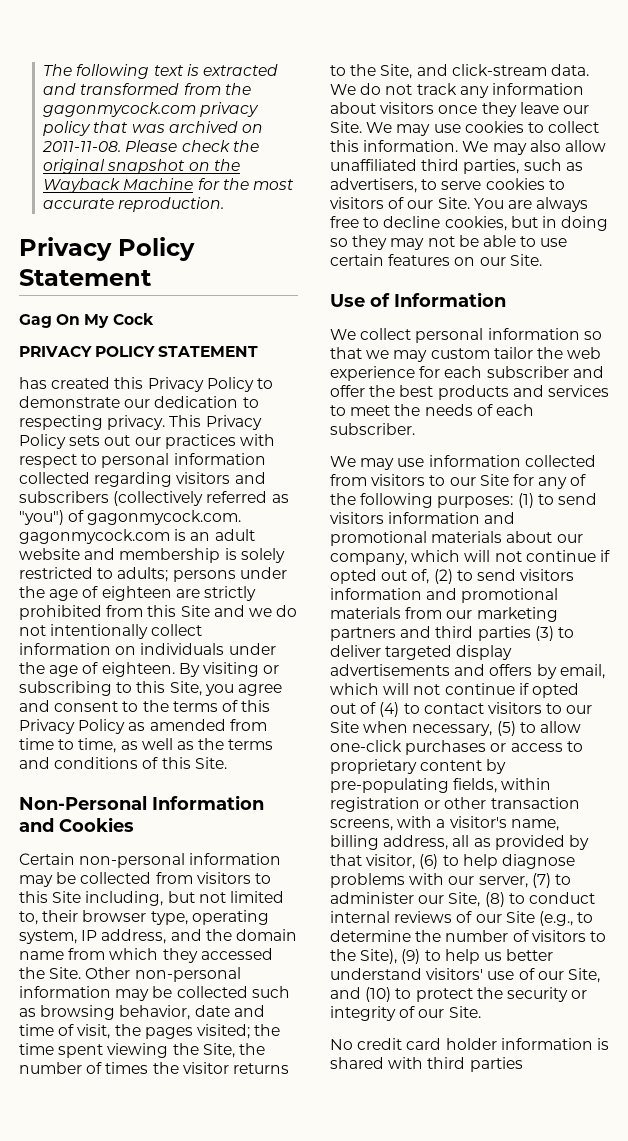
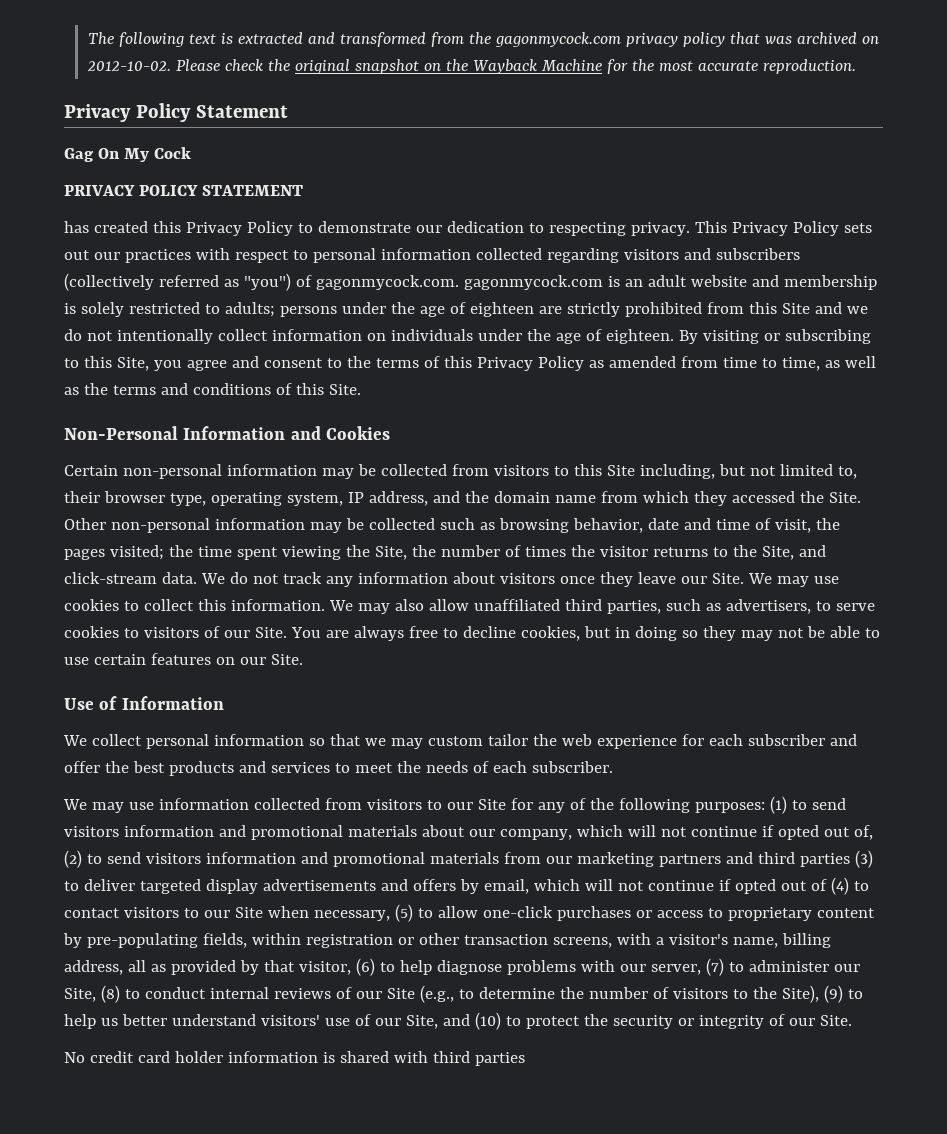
[42,141,122,152] 2011-11-08. -> [86,61,171,72] 2012-10-02.

